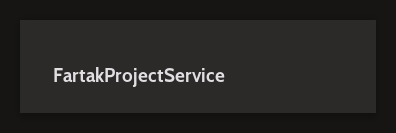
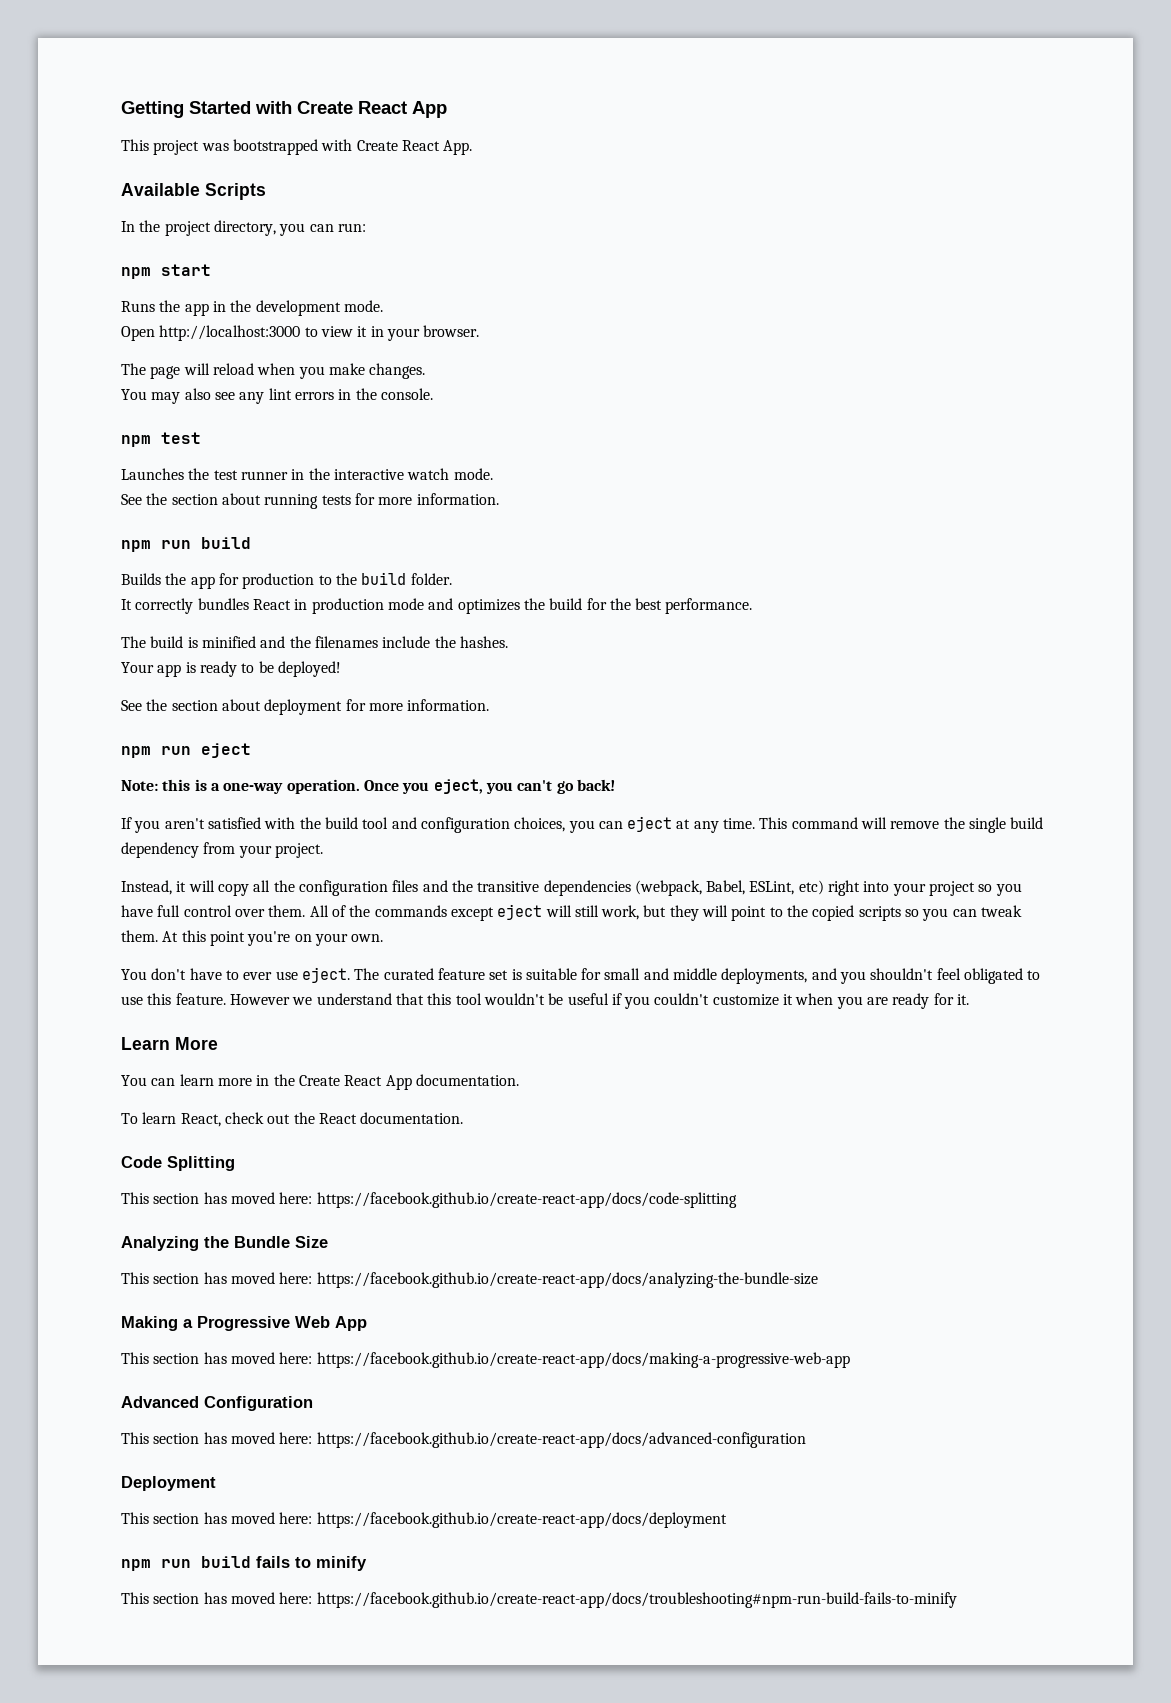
[53,67,225,87] FartakProjectService -> [121,101,447,118] [121,139,473,155] [121,183,266,200] [121,220,366,236] [121,264,211,279] [121,300,383,316] [121,325,480,341] [121,363,426,379] [121,388,433,404] [121,432,201,447] [121,468,493,480] [121,493,499,509] [121,537,251,552] [121,572,452,589] [121,598,753,614] [121,636,508,648] [121,661,341,677] [121,699,490,715] [121,743,251,758] [121,779,615,794] [121,816,1044,833] [121,842,323,858] [121,880,1022,896] [121,904,1023,921] [121,930,384,946] [121,967,1041,984] [121,993,970,1009] [121,1037,218,1050] [121,1074,519,1090] [121,1112,464,1127] [121,1156,235,1171] [121,1192,737,1208] [121,1236,328,1251] [121,1272,818,1288] [121,1316,367,1331] [121,1352,850,1368] [121,1396,313,1411] [121,1432,806,1448] [121,1476,216,1491] [121,1512,727,1528] [121,1556,367,1571] [121,1592,957,1608] Getting Started with Create React App // This project was bootstrapped with Create React App. // Available Scripts // In the project directory, you can run: // npm start // Runs the app in the development mode. // Open http://localhost:3000 to view it in your browser. // The page will reload when you make changes. // You may also see any lint errors in the console. // npm test // Launches the test runner in the interactive watch mode. // See the section about running tests for more information. // npm run build // Builds the app for production to the build folder. // It correctly bundles React in production mode and optimizes the build for the best performance. // The build is minified and the filenames include the hashes. // Your app is ready to be deployed! // See the section about deployment for more information. // npm run eject // Note: this is a one-way operation. Once you eject, you can't go back! // If you aren't satisfied with the build tool and configuration choices, you can eject at any time. This command will remove the single build dependency from your project. // Instead, it will copy all the configuration files and the transitive dependencies (webpack, Babel, ESLint, etc) right into your project so you have full control over them. All of the commands except eject will still work, but they will point to the copied scripts so you can tweak them. At this point you're on your own. // You don't have to ever use eject. The curated feature set is suitable for small and middle deployments, and you shouldn't feel obligated to use this feature. However we understand that this tool wouldn't be useful if you couldn't customize it when you are ready for it. // Learn More // You can learn more in the Create React App documentation. // To learn React, check out the React documentation. // Code Splitting // This section has moved here: https://facebook.github.io/create-react-app/docs/code-splitting // Analyzing the Bundle Size // This section has moved here: https://facebook.github.io/create-react-app/docs/analyzing-the-bundle-size // Making a Progressive Web App // This section has moved here: https://facebook.github.io/create-react-app/docs/making-a-progressive-web-app // Advanced Configuration // This section has moved here: https://facebook.github.io/create-react-app/docs/advanced-configuration // Deployment // This section has moved here: https://facebook.github.io/create-react-app/docs/deployment // npm run build fails to minify // This section has moved here: https://facebook.github.io/create-react-app/docs/troubleshooting#npm-run-build-fails-to-minify

